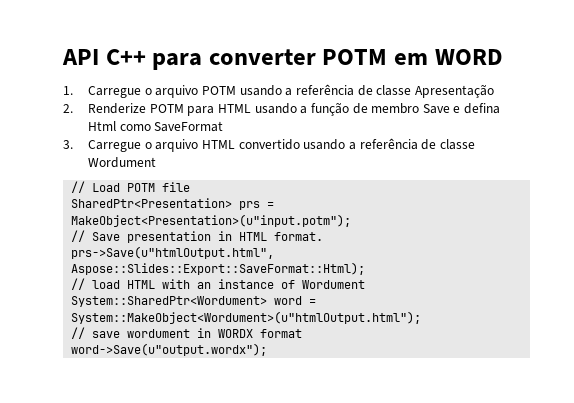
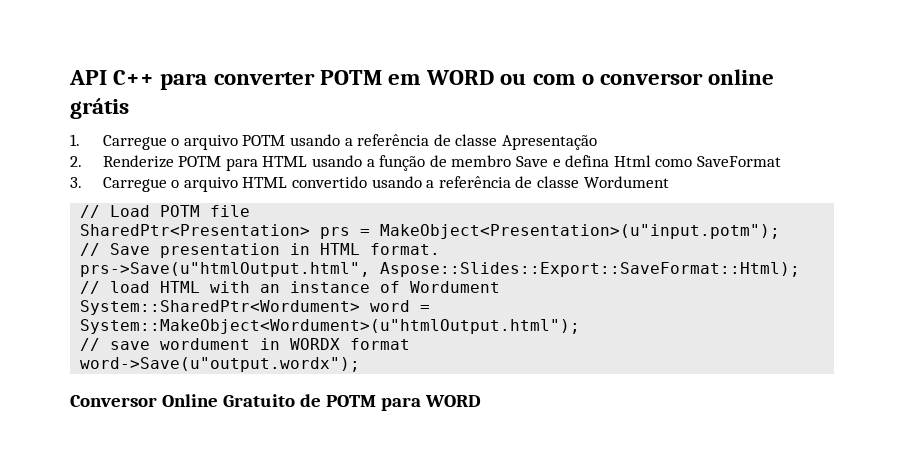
(503, 57) none -> [500,69,775,85] [70,98,129,119] ou com o conversor online grátis
(268, 349) none -> [70,394,481,411] // Conversor Online Gratuito de POTM para WORD

